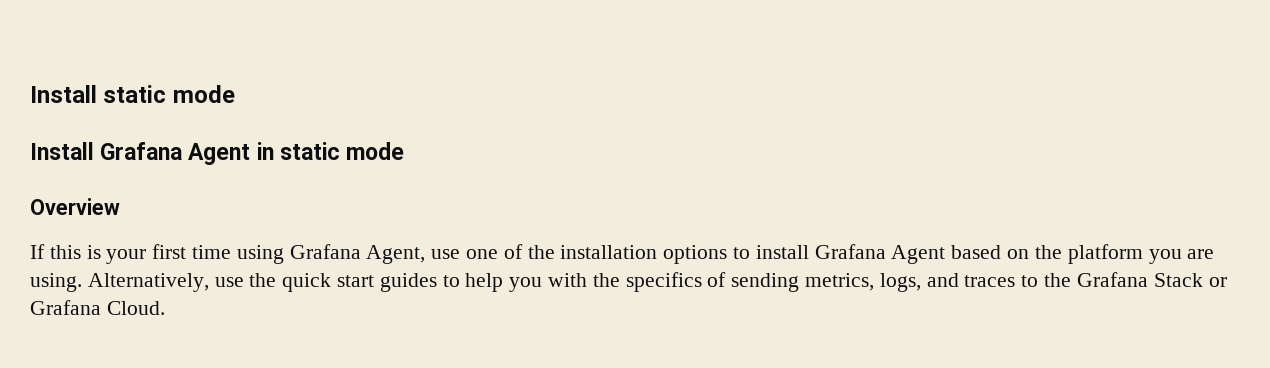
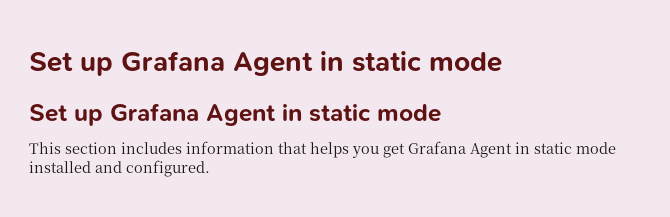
[30,85,235,103] [30,142,405,165] [30,198,120,215] [30,244,1215,264] [30,272,1227,292] [30,300,165,315] Install static mode // Install Grafana Agent in static mode // Overview // If this is your first time using Grafana Agent, use one of the installation options to install Grafana Agent based on the platform you are using. Alternatively, use the quick start guides to help you with the specifics of sending metrics, logs, and traces to the Grafana Stack or Grafana Cloud. -> [29,51,502,76] [29,103,441,126] [29,141,616,158] [29,160,210,177] Set up Grafana Agent in static mode // Set up Grafana Agent in static mode // This section includes information that helps you get Grafana Agent in static mode installed and configured.

